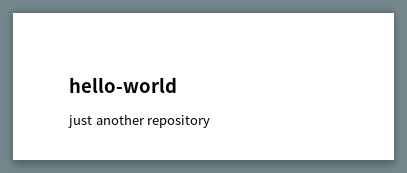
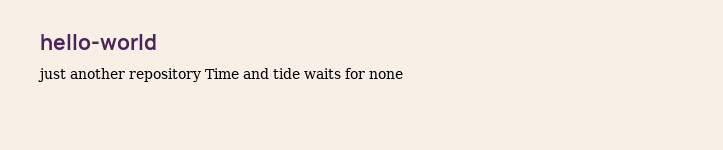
(211, 121) none -> [205,68,403,79] Time and tide waits for none

